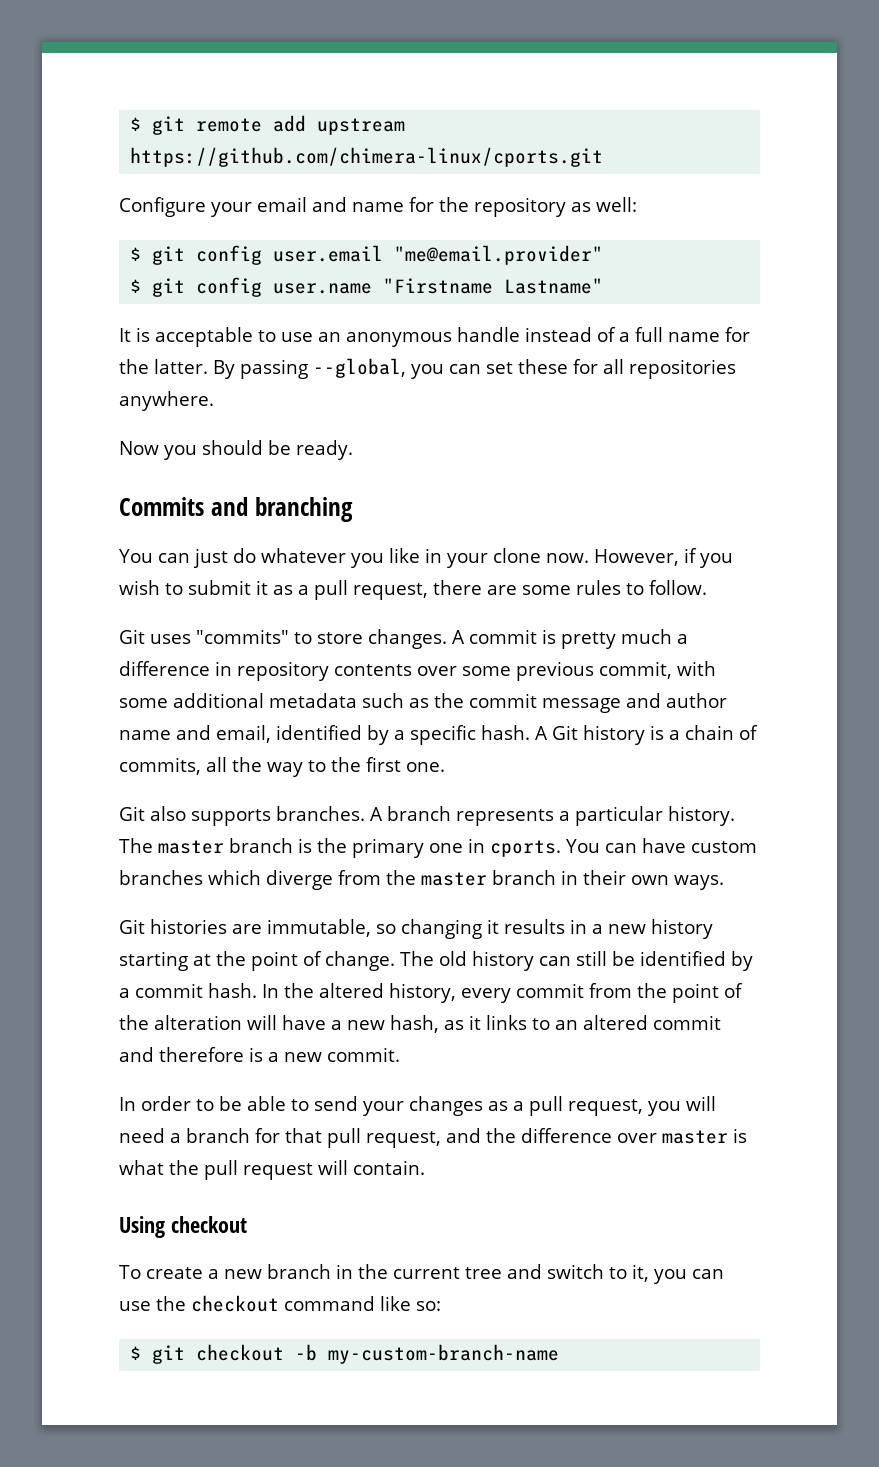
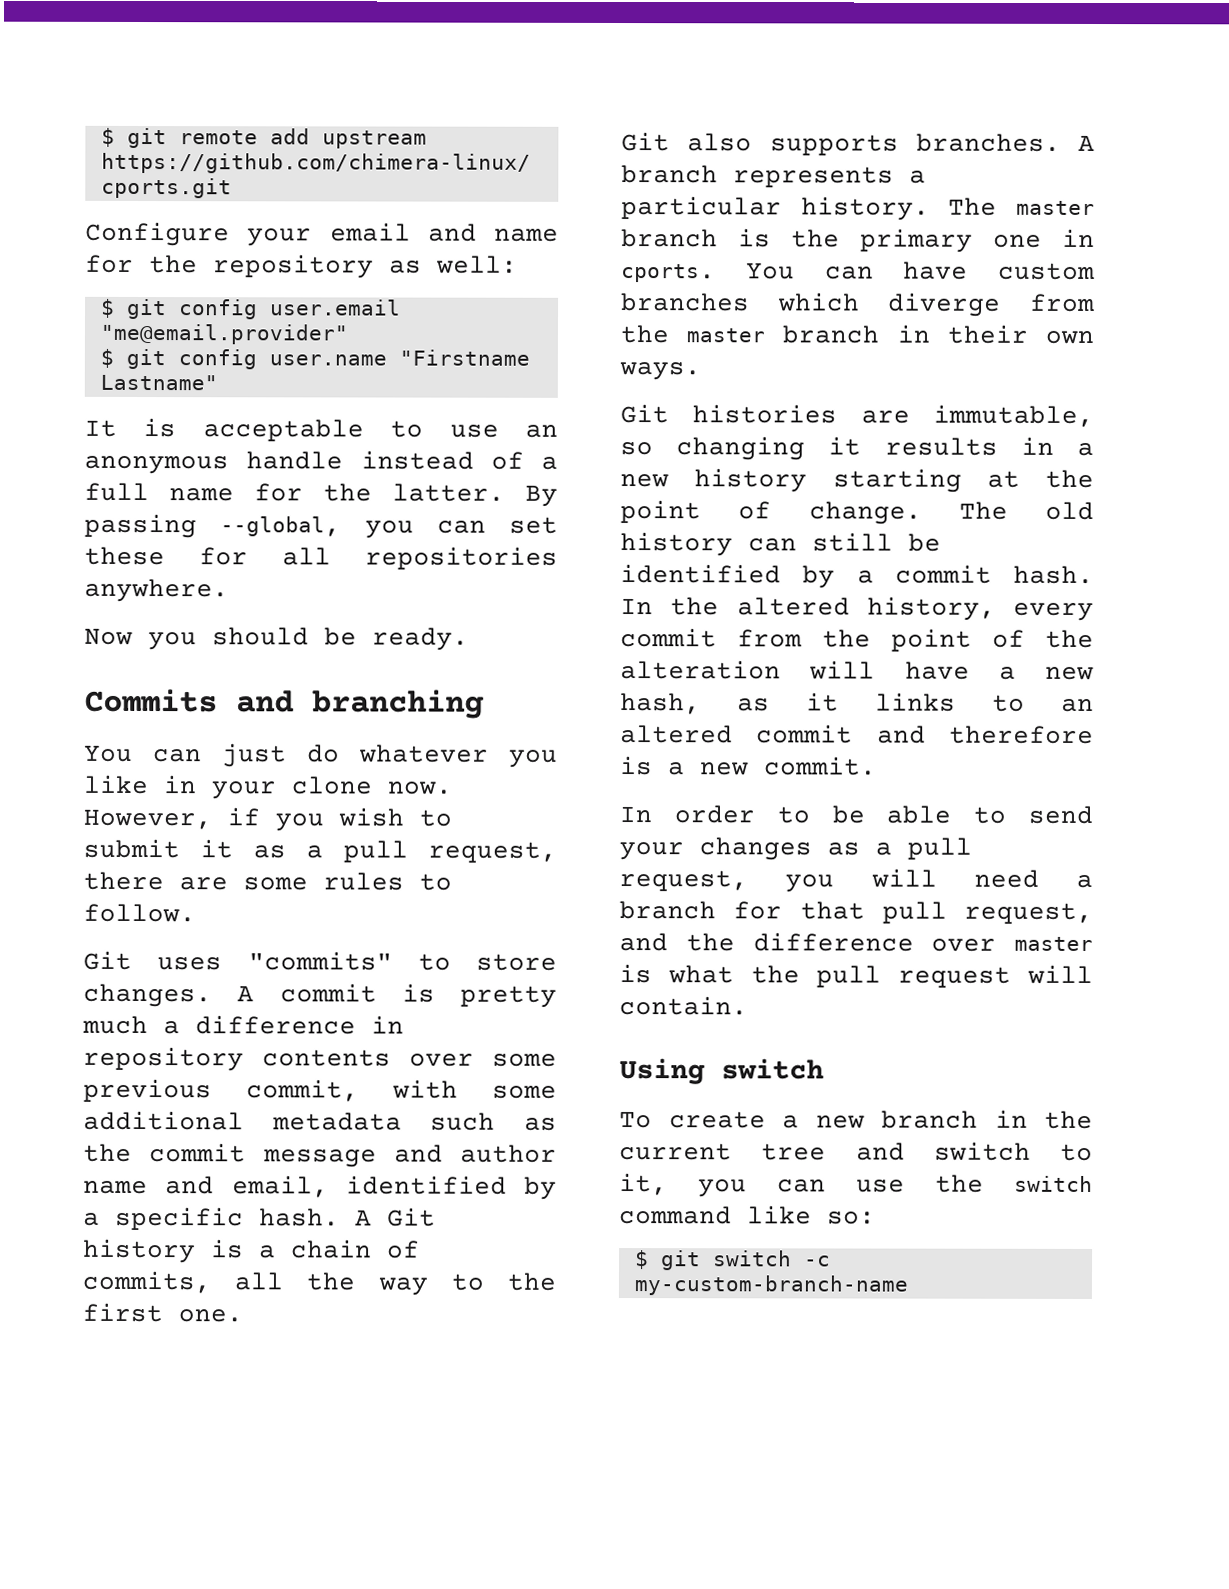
[170,1216,247,1233] checkout -> [721,1058,824,1080] switch
[191,1295,279,1312] checkout -> [1014,1175,1093,1193] switch
[196,1344,318,1361] checkout -b -> [712,1250,831,1267] switch -c

